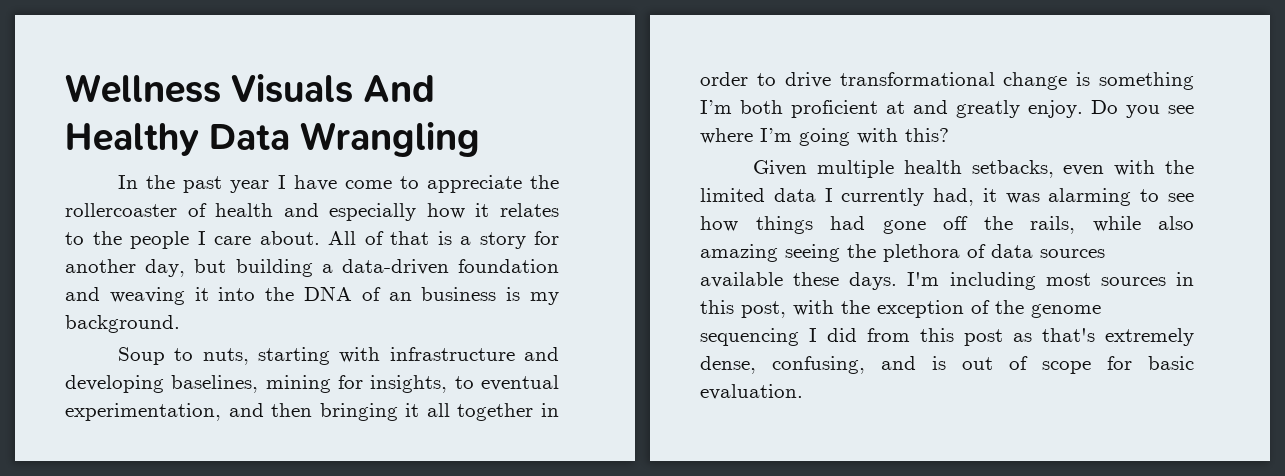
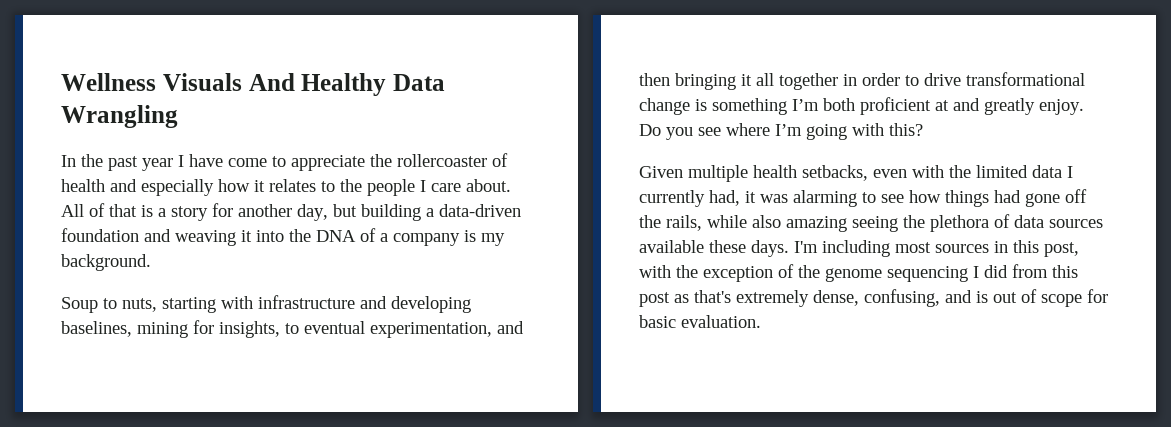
[388,287,497,301] an business -> [380,233,460,246] a company

